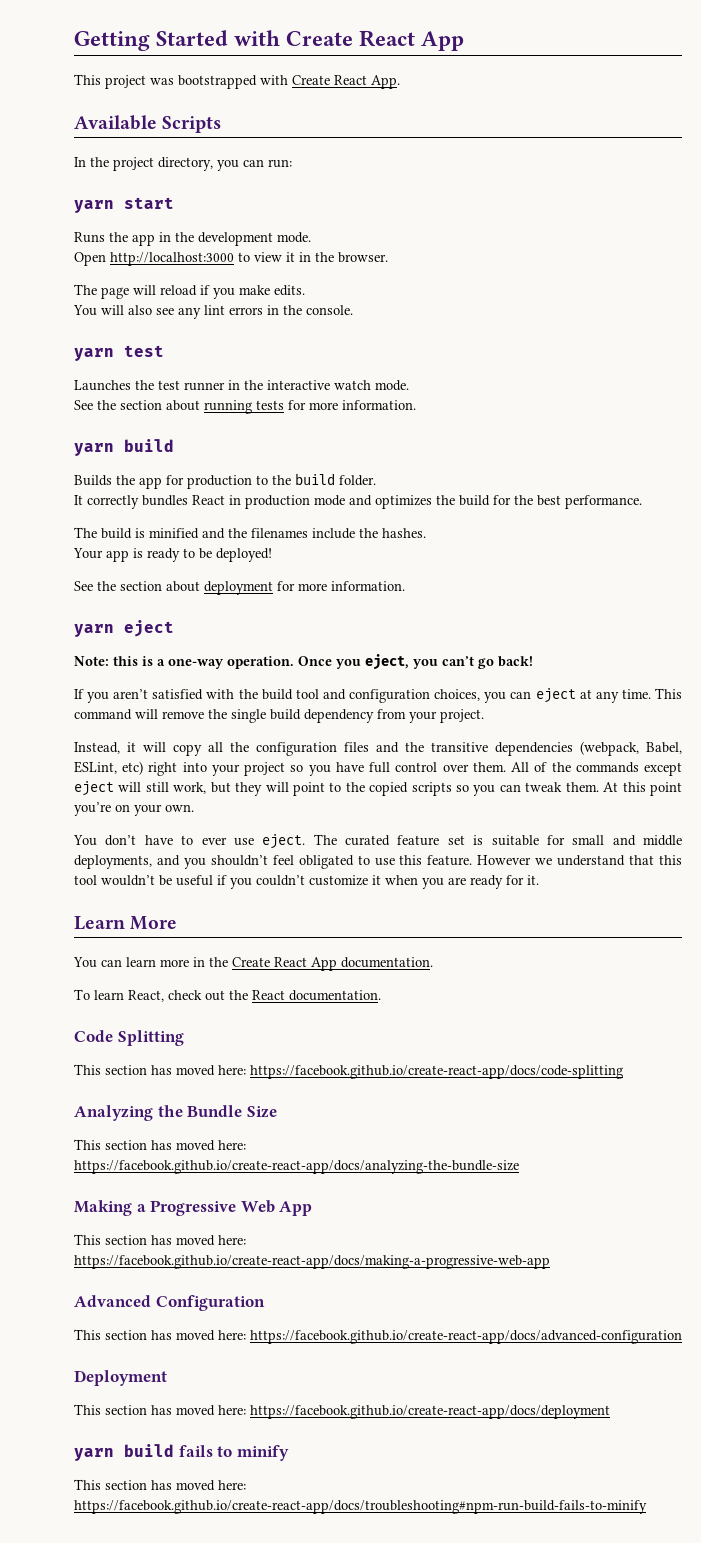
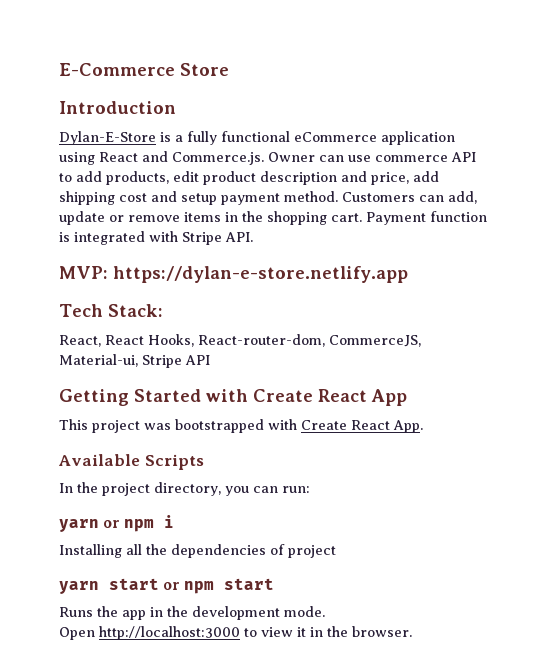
(74, 41) none -> [59,63,229,76] [59,101,176,114] [59,131,455,145] [59,151,476,165] [59,171,439,185] [59,191,477,205] [59,211,487,225] [59,231,253,245] [59,266,408,283] [59,304,163,317] [59,334,421,347] [59,354,210,368] E-Commerce Store // Introduction // Dylan-E-Store is a fully functional eCommerce application using React and Commerce.js. Owner can use commerce API to add products, edit product description and price, add shipping cost and setup payment method. Customers can add, update or remove items in the shopping cart. Payment function is integrated with Stripe API. // MVP: https://dylan-e-store.netlify.app // Tech Stack: // React, React Hooks, React-router-dom, CommerceJS, Material-ui, Stripe API //
(114, 206) none -> [103,515,175,532] [59,544,336,558] [59,578,215,594] or npm i // Installing all the dependencies of project // yarn start or npm
[74,284,305,299] [73,305,353,319] [74,345,164,361] [74,380,409,391] [74,400,416,414] [74,439,174,456] [74,473,376,489] [74,495,642,509] [74,527,426,539] [73,548,272,562] [74,581,405,595] [74,620,174,637] [74,654,533,670] [74,688,683,703] [74,709,484,723] [74,741,682,756] [74,761,683,776] [74,781,683,796] [74,802,194,816] [73,834,682,849] [74,855,683,869] [74,875,539,889] [74,916,178,930] [73,957,433,971] [74,989,381,1002] [74,1030,184,1046] [74,1064,623,1079] [74,1105,277,1121] [74,1139,246,1151] [74,1160,519,1174] [74,1200,313,1216] [74,1234,246,1246] [74,1255,550,1269] [74,1295,265,1311] [74,1329,682,1344] [74,1370,167,1386] [74,1404,610,1419] [74,1444,289,1461] [74,1479,246,1491] [74,1500,647,1514] // The page will reload if you make edits. // You will also see any lint errors in the console. // yarn test // Launches the test runner in the interactive watch mode. // See the section about running tests for more information. // yarn build // Builds the app for production to the build folder. // It correctly bundles React in production mode and optimizes the build for the best performance. // The build is minified and the filenames include the hashes. // Your app is ready to be deployed! // See the section about deployment for more information. // yarn eject // Note: this is a one-way operation. Once you eject, you can’t go back! // If you aren’t satisfied with the build tool and configuration choices, you can eject at any time. This command will remove the single build dependency from your project. // Instead, it will copy all the configuration files and the transitive dependencies (webpack, Babel, ESLint, etc) right into your project so you have full control over them. All of the commands except eject will still work, but they will point to the copied scripts so you can tweak them. At this point you’re on your own. // You don’t have to ever use eject. The curated feature set is suitable for small and middle deployments, and you shouldn’t feel obligated to use this feature. However we understand that this tool wouldn’t be useful if you couldn’t customize it when you are ready for it. // Learn More // You can learn more in the Create React App documentation. // To learn React, check out the React documentation. // Code Splitting // This section has moved here: https://facebook.github.io/create-react-app/docs/code-splitting // Analyzing the Bundle Size // This section has moved here: https://facebook.github.io/create-react-app/docs/analyzing-the-bundle-size // Making a Progressive Web App // This section has moved here: https://facebook.github.io/create-react-app/docs/making-a-progressive-web-app // Advanced Configuration // This section has moved here: https://facebook.github.io/create-react-app/docs/advanced-configuration // Deployment // This section has moved here: https://facebook.github.io/create-react-app/docs/deployment // yarn build fails to minify // This section has moved here: https://facebook.github.io/create-react-app/docs/troubleshooting#npm-run-build-fails-to-minify -> (412, 631) none

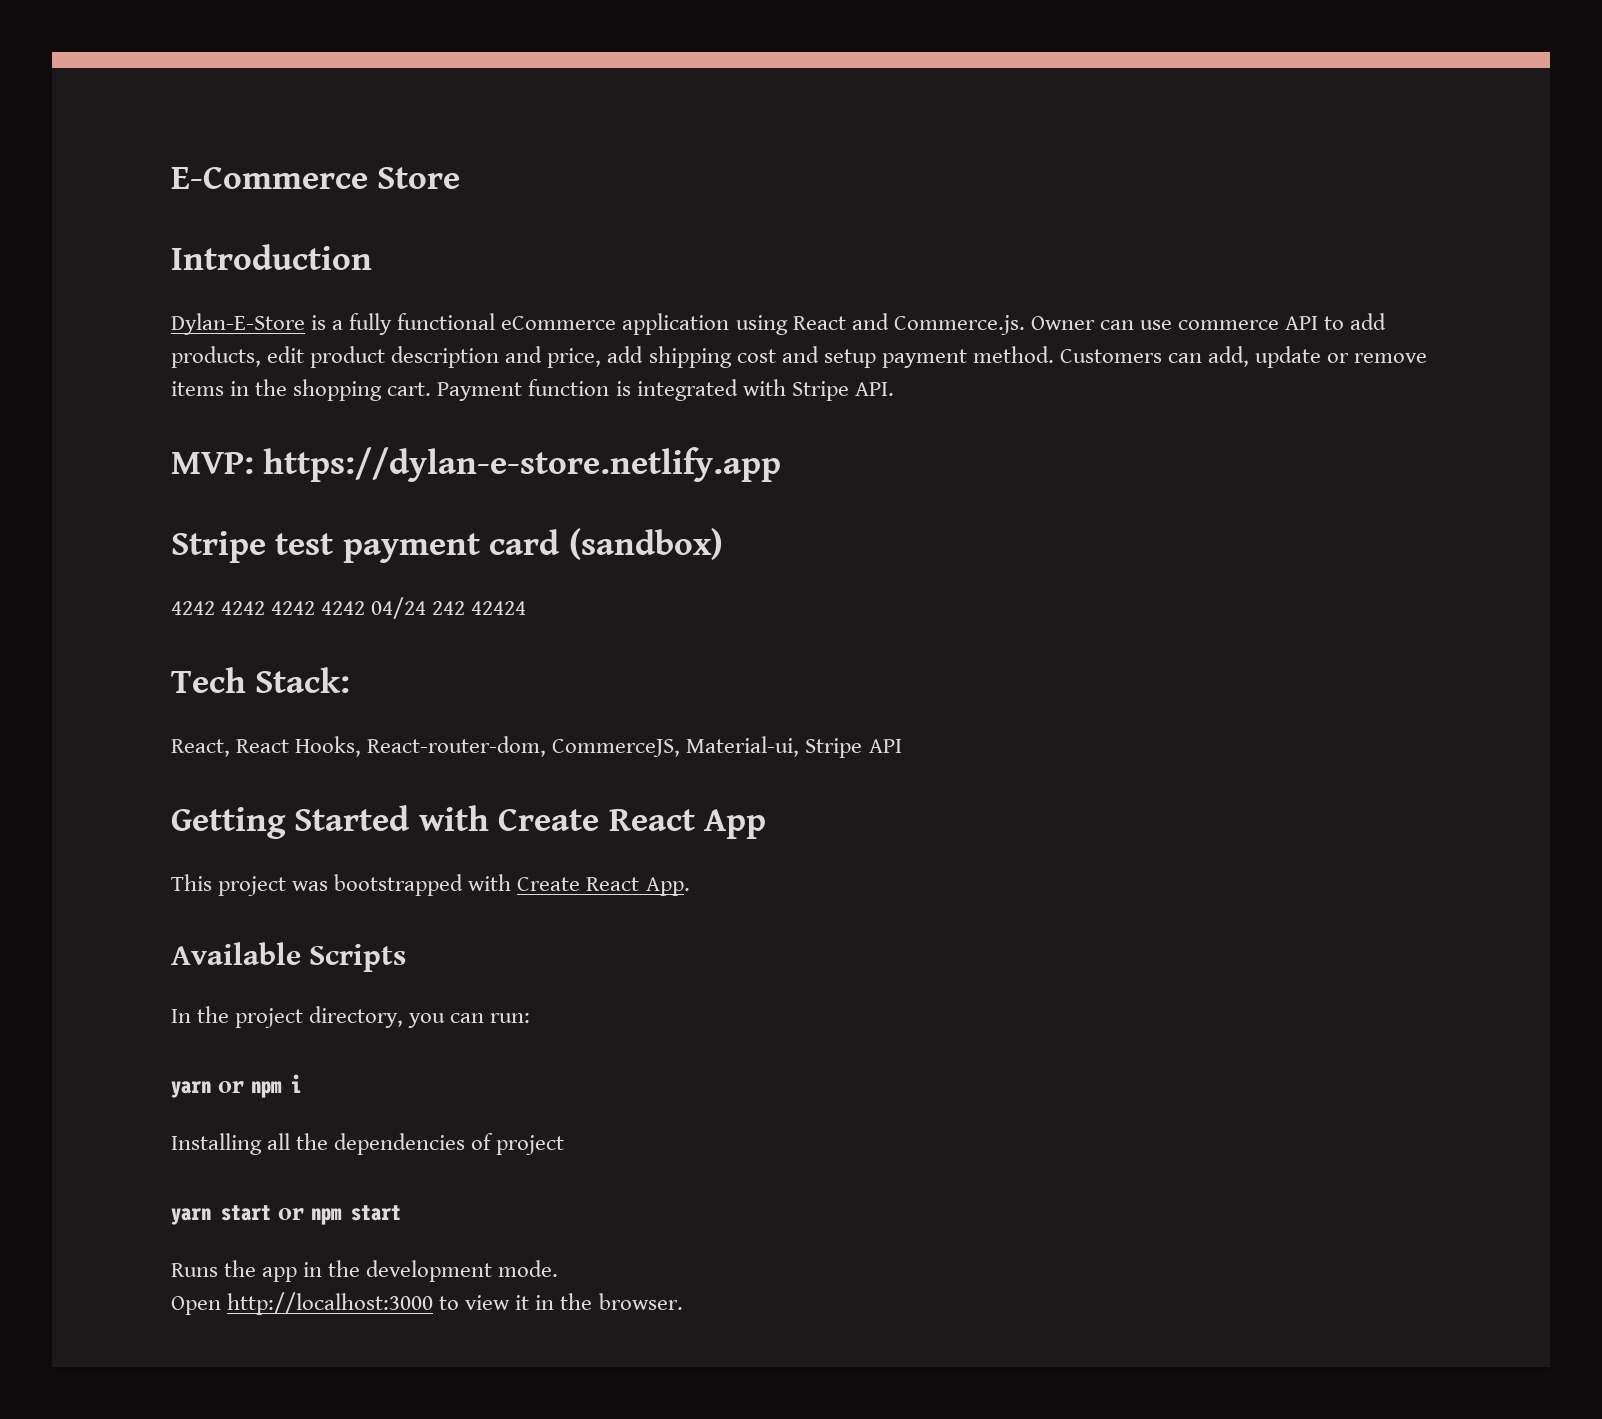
(408, 274) none -> [171,528,723,563] [171,597,527,619] // Stripe test payment card (sandbox) // 4242 4242 4242 4242 04/24 242 42424

